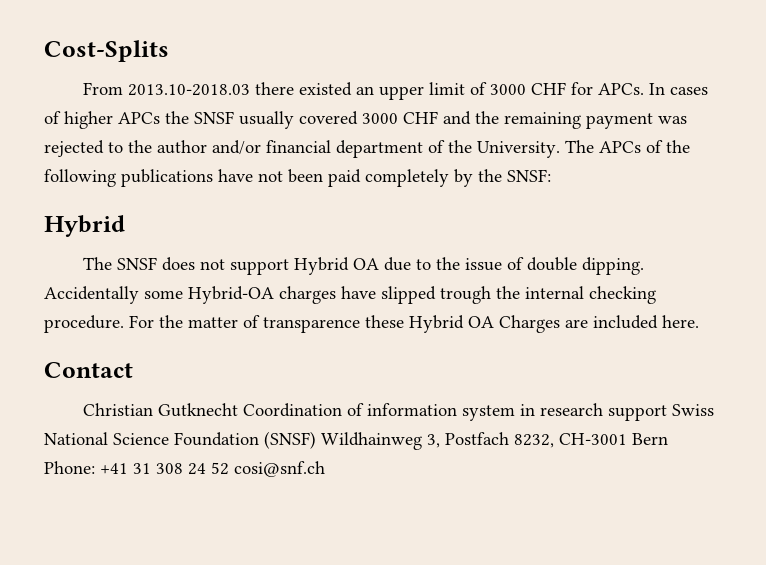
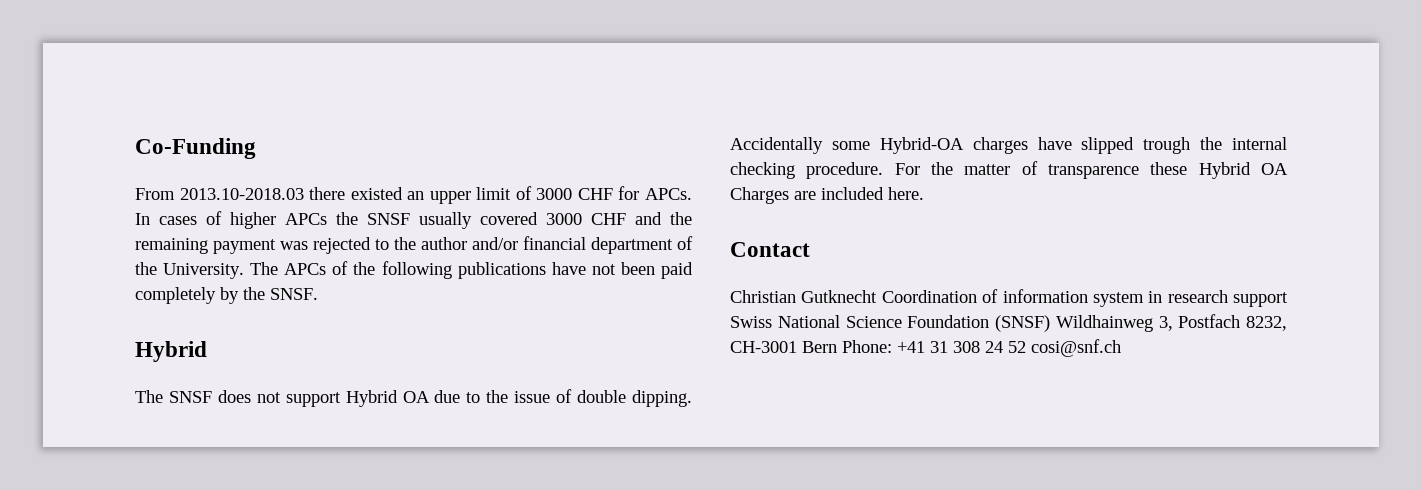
[44,40,169,62] Cost-Splits -> [135,138,256,159] Co-Funding
[507,169,551,182] SNSF: -> [270,288,318,300] SNSF.

